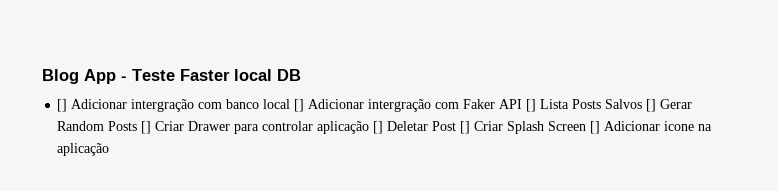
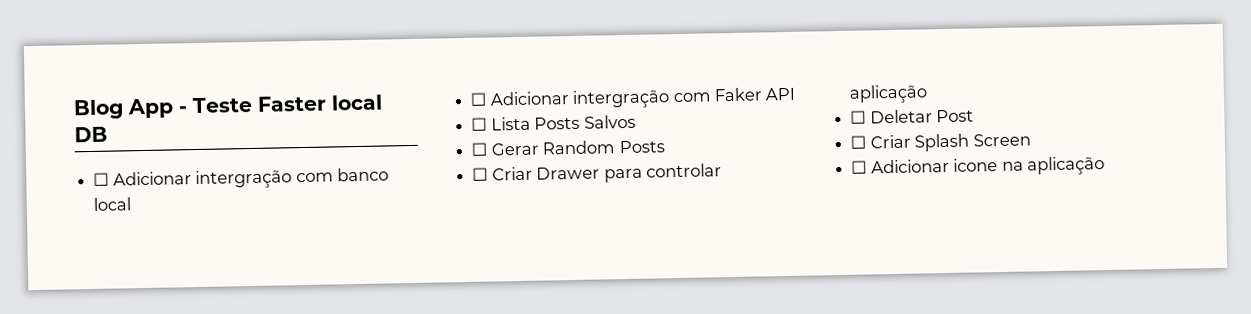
[57,99,68,112] [] -> [93,172,110,186] ☐
[294,99,305,112] [] -> [470,92,488,106] // ☐
[526,99,537,112] [] -> [471,117,488,131] // ☐
[646,99,657,112] [] -> [471,142,488,156] // ☐
[141,121,152,134] [] -> [472,167,489,181] // ☐
[373,121,384,134] [] -> [850,110,867,124] // ☐
[460,121,471,134] [] -> [850,135,867,149] // ☐
[590,121,601,134] [] -> [851,160,868,174] // ☐

